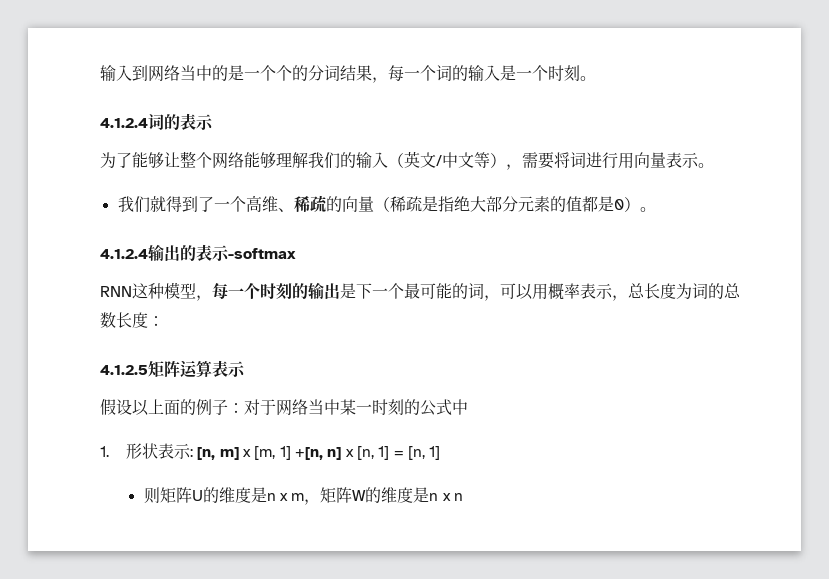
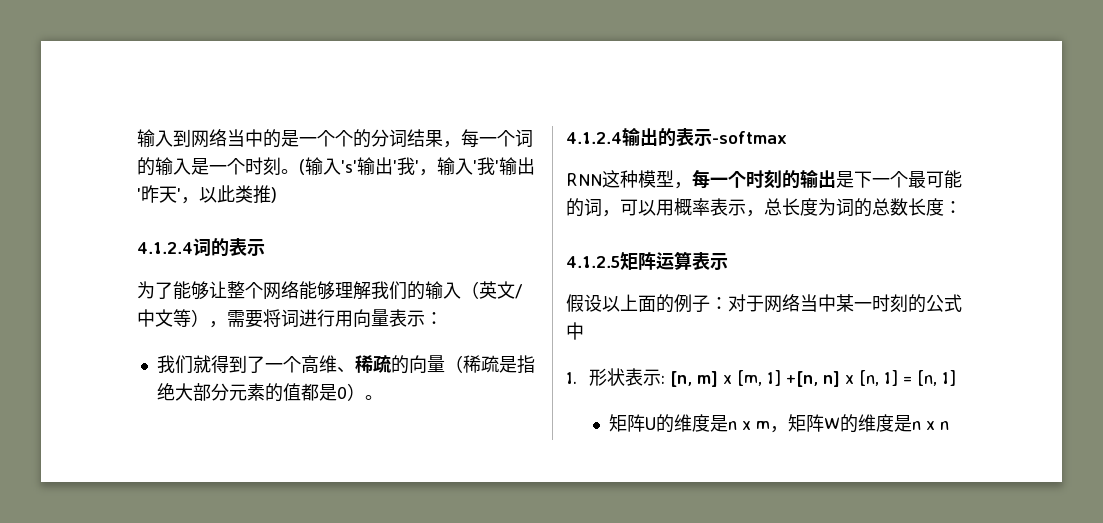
(596, 78) none -> [299,157,535,176] [137,185,277,204] (输入's'输出'我'，输入'我'输出'昨天'，以此类推)
[698,163,714,168] 。 -> [425,312,443,325] ：
[143,487,160,504] 则 -> (957, 378) none

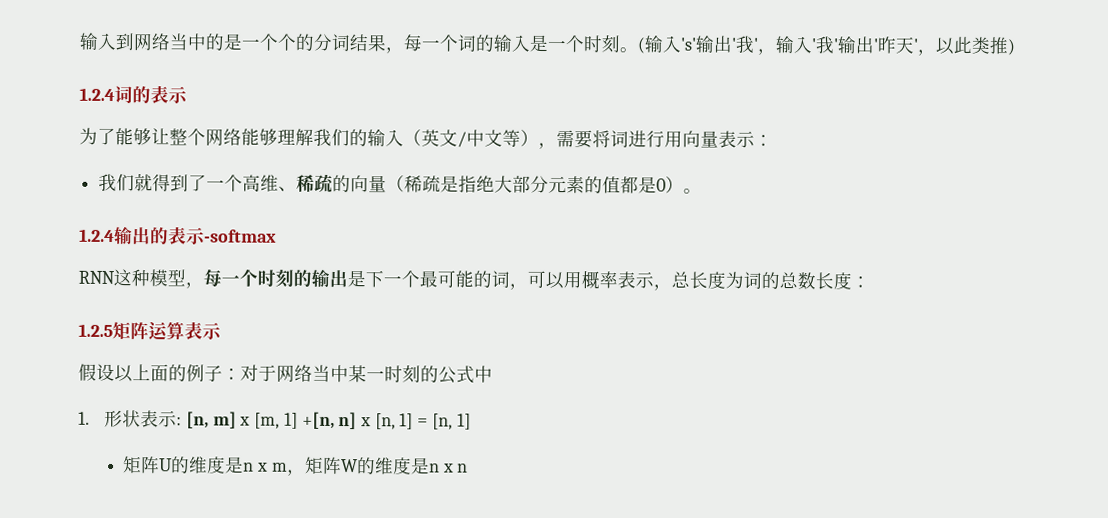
[137,242,193,254] 4.1.2.4 -> [79,87,115,102] 1.2.4
[566,132,622,144] 4.1.2.4 -> [79,228,115,243] 1.2.4
[566,256,620,268] 4.1.2.5 -> [78,323,113,337] 1.2.5

